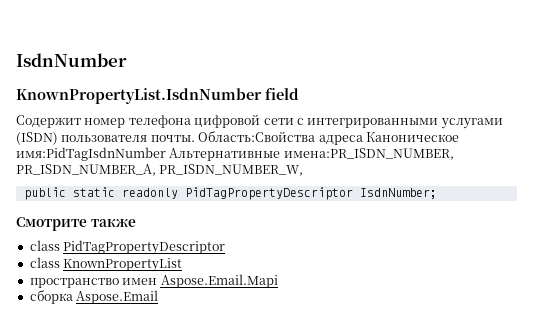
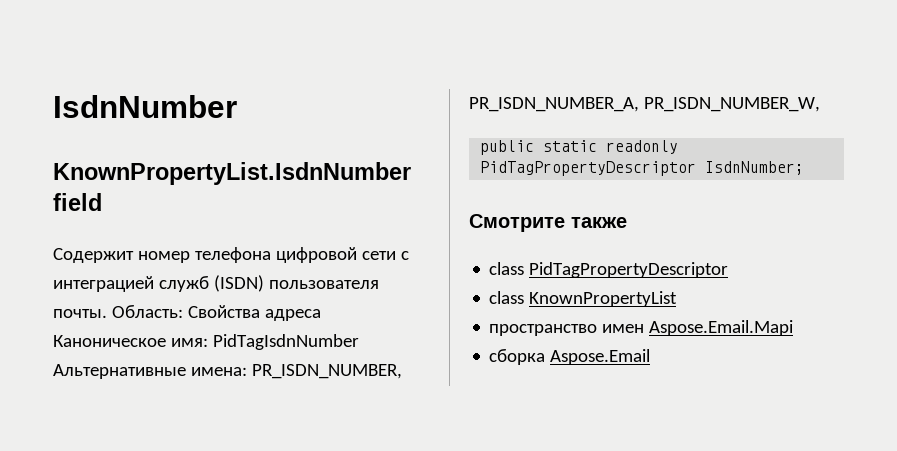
[307,118,503,129] интегрированными услугами -> [53,276,209,292] интеграцией служб
[198,131,459,145] [16,147,454,161] Область:Свойства адреса Каноническое имя:PidTagIsdnNumber Альтернативные имена:PR_ISDN_NUMBER, -> [111,305,321,321] [53,334,359,350] [53,364,402,379] Область: Свойства адреса Каноническое имя: PidTagIsdnNumber Альтернативные имена: PR_ISDN_NUMBER,

